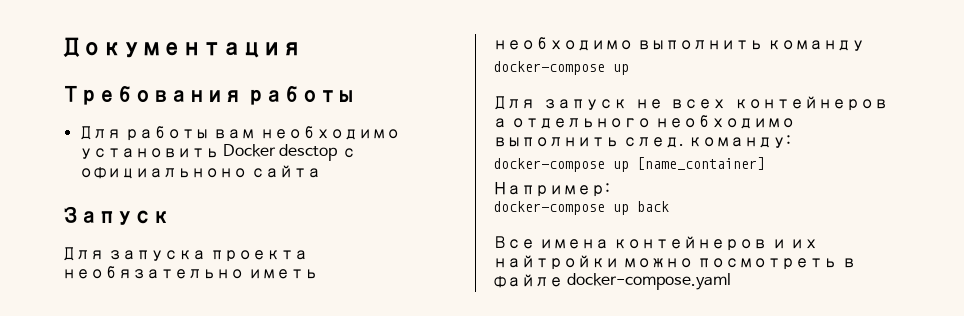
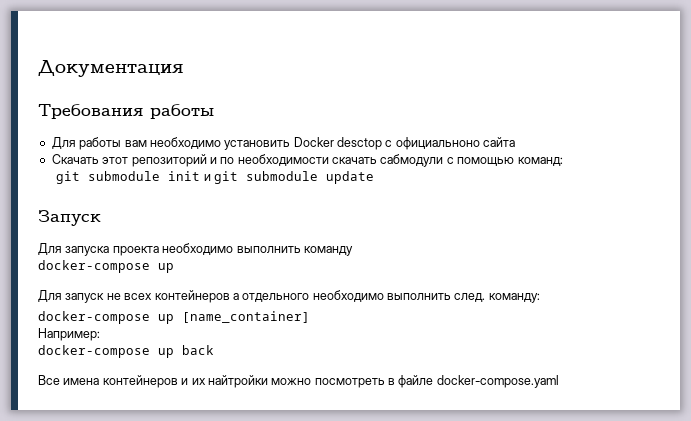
(322, 171) none -> [51,154,563,167] [56,171,374,184] // Скачать этот репозиторий и по необходимости скачать сабмодули с помощью команд: // git submodule init и git submodule update
[62,266,319,279] необязательно иметь -> (159, 251) none

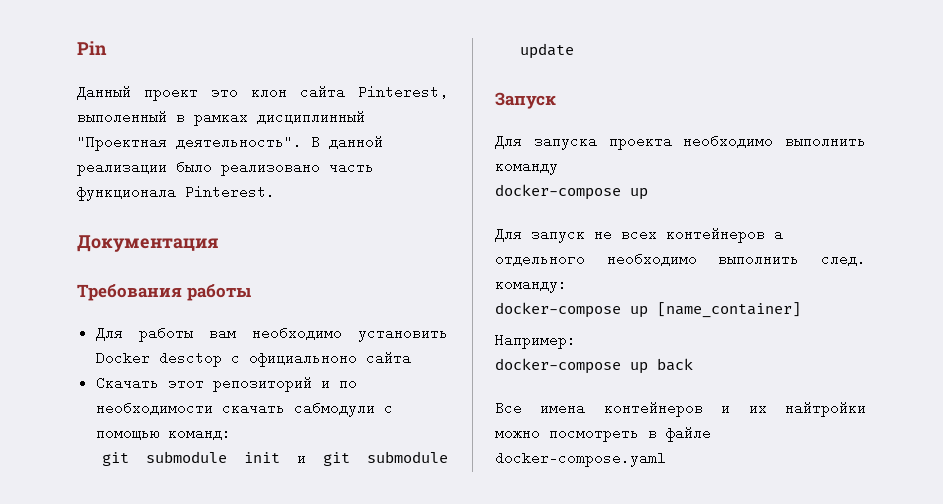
(38, 68) none -> [77,41,107,55] [77,83,448,101] [77,108,365,126] [77,133,383,151] [77,158,374,176] [77,183,275,201] Pin // Данный проект это клон сайта Pinterest, выполенный в рамках дисциплинный "Проектная деятельность". В данной реализации было реализовано часть функционала Pinterest. //

